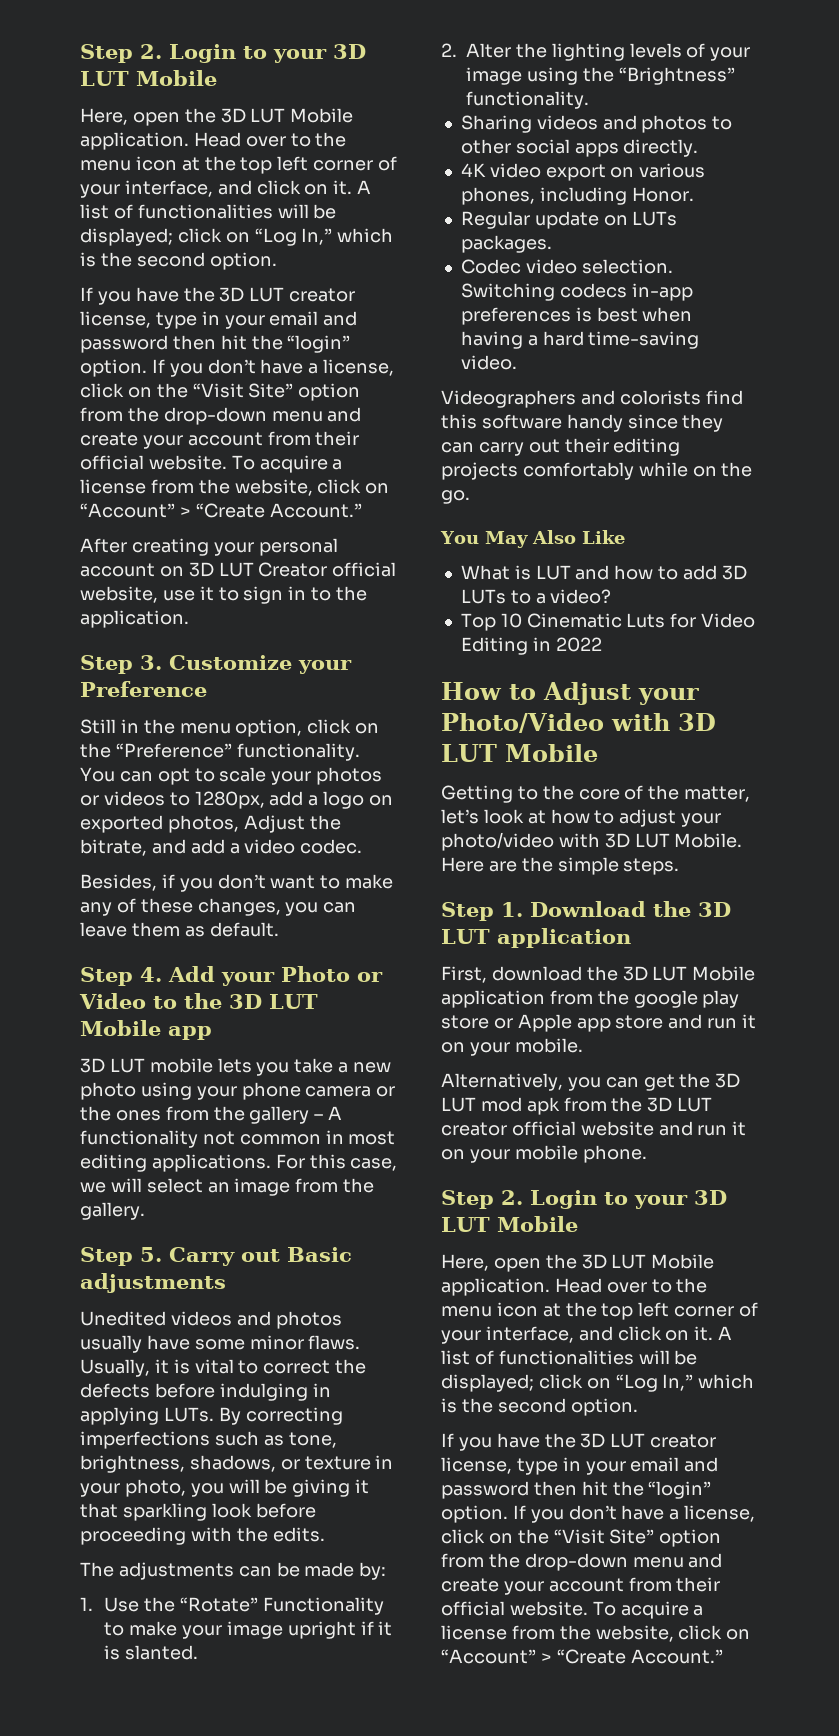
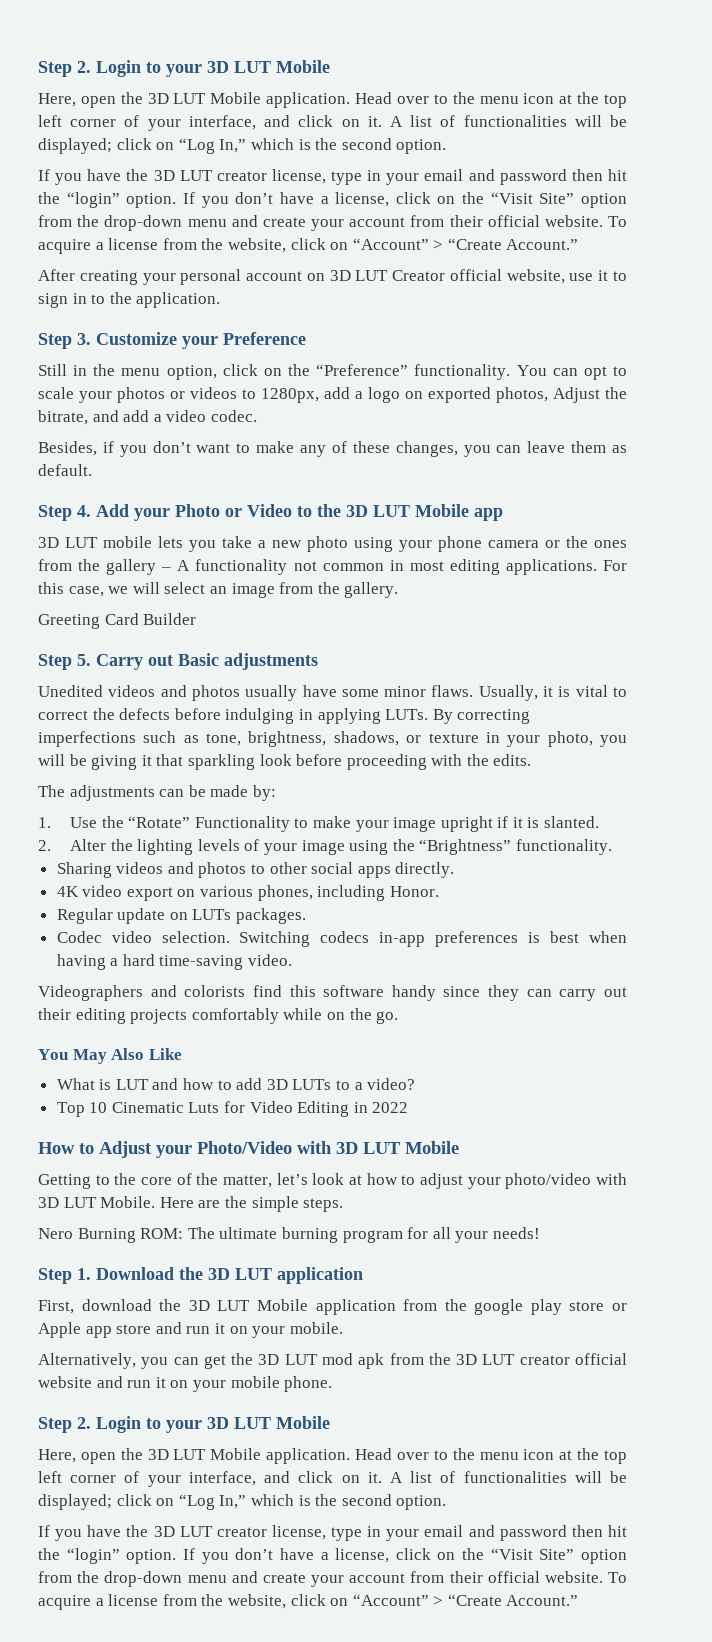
(145, 1211) none -> [38,613,197,629] // Greeting Card Builder
(680, 866) none -> [38,1227,540,1243] // Nero Burning ROM: The ultimate burning program for all your needs!

